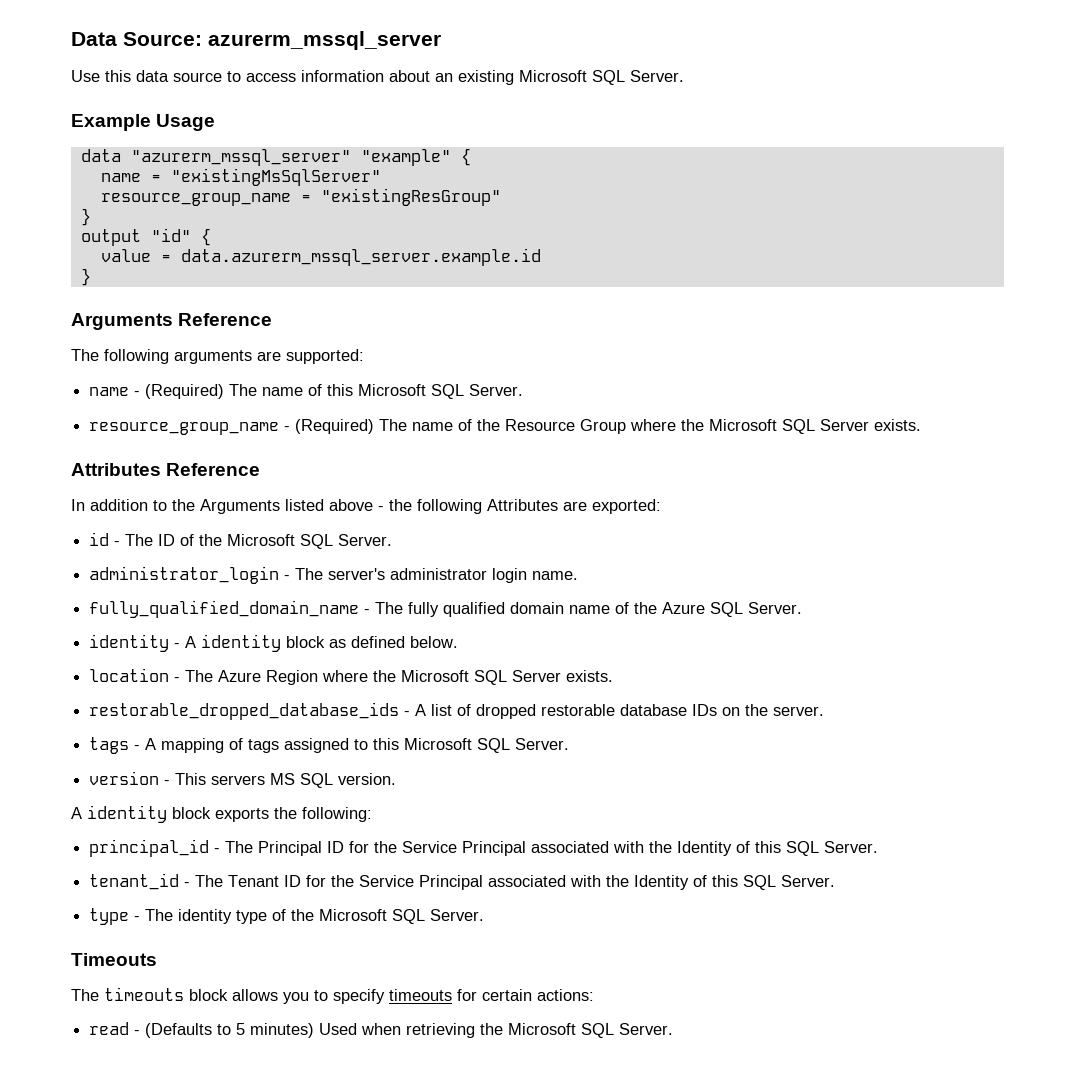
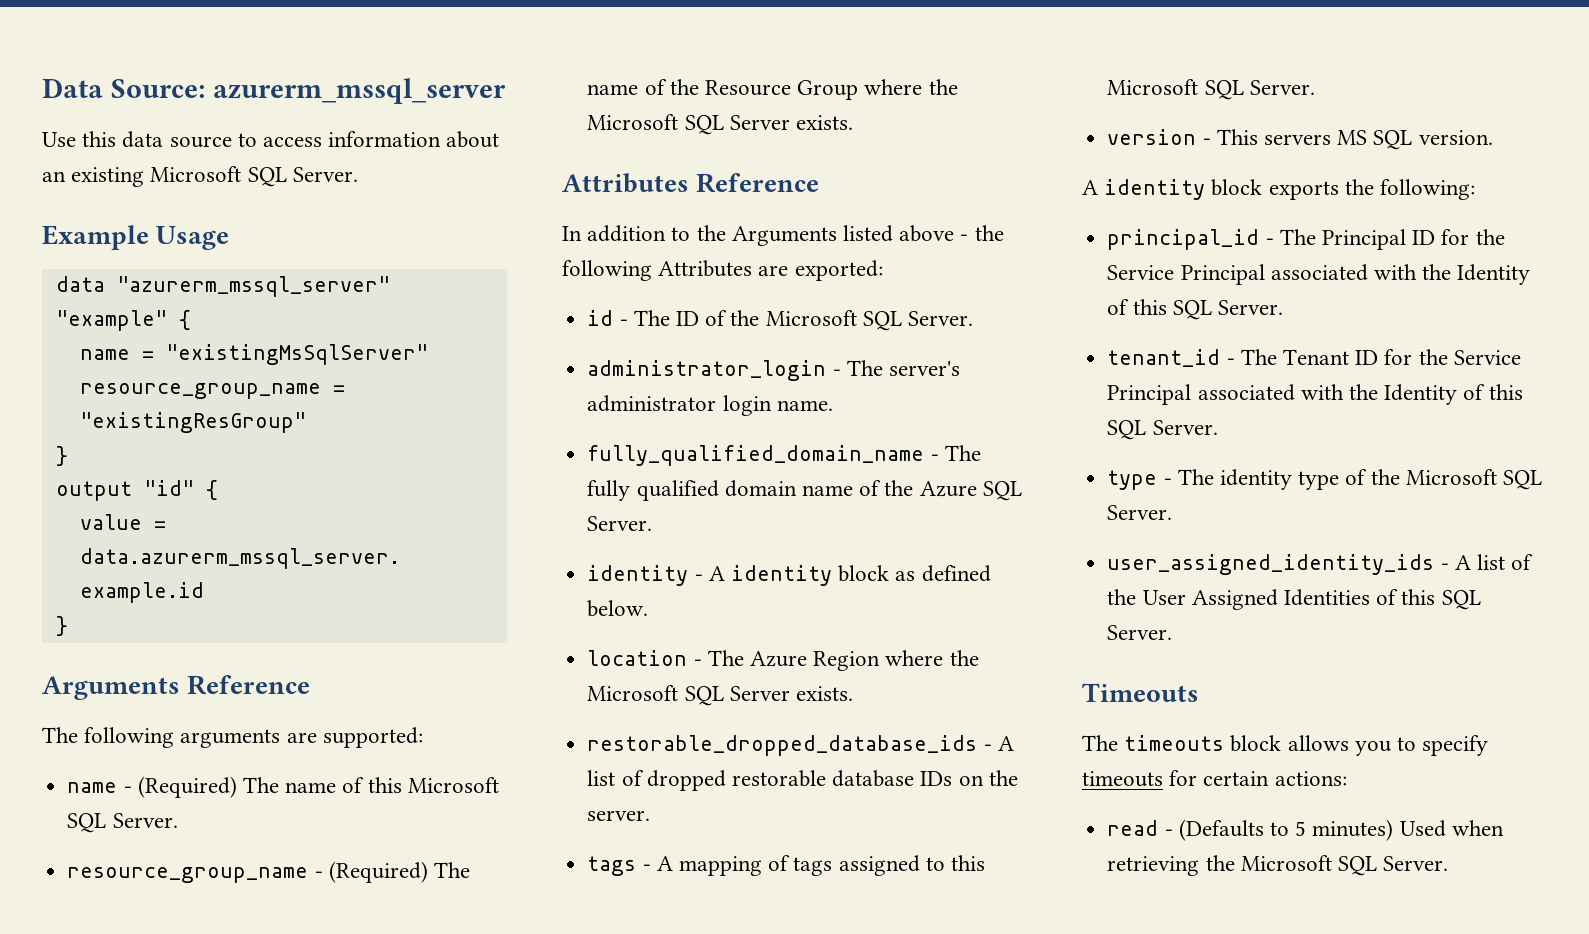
(485, 915) none -> [1107,554,1534,575] [1107,589,1481,610] [1107,625,1173,640] // user_assigned_identity_ids - A list of the User Assigned Identities of this SQL Server.

